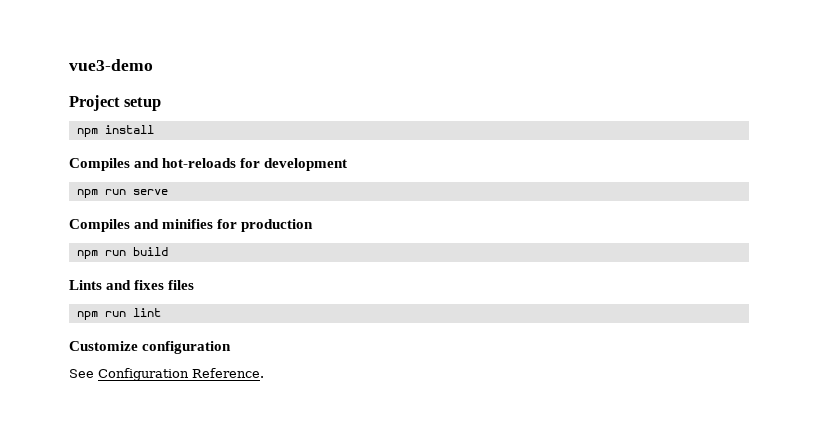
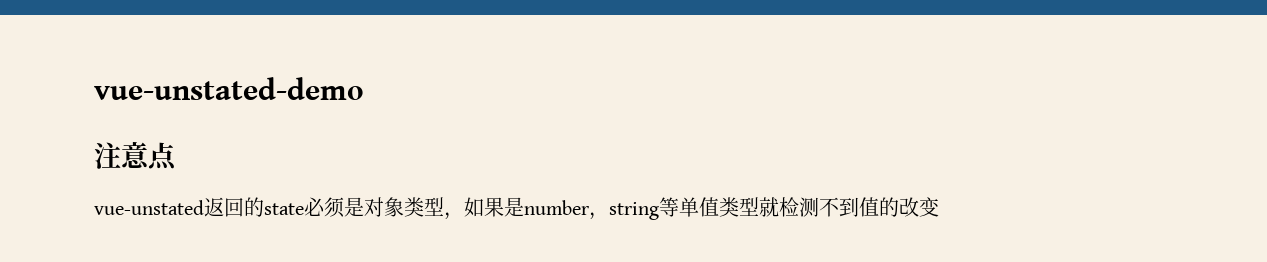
[69,59,153,71] [69,95,162,111] [76,125,154,137] [69,158,348,171] [76,189,168,198] [69,219,314,232] [76,247,168,259] [69,280,195,290] [76,308,161,320] [69,341,232,354] [69,368,264,381] vue3-demo // Project setup // npm install // Compiles and hot-reloads for development // npm run serve // Compiles and minifies for production // npm run build // Lints and fixes files // npm run lint // Customize configuration // See Configuration Reference. -> [94,77,364,100] [94,141,177,171] [94,197,939,220] vue-unstated-demo // 注意点 // vue-unstated返回的state必须是对象类型，如果是number，string等单值类型就检测不到值的改变

